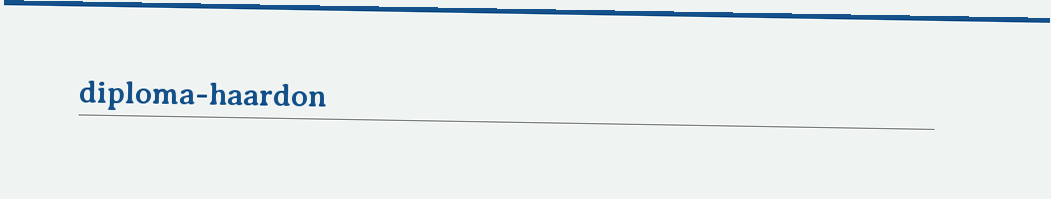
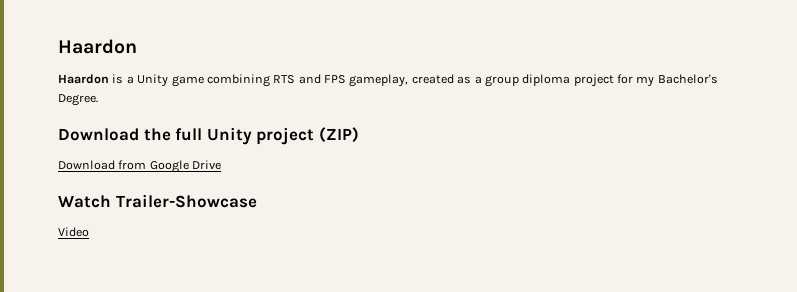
[78,80,328,114] diploma-haardon -> [58,39,137,54] [58,74,718,87] [58,94,98,106] [58,127,359,145] [58,160,222,173] [58,194,257,208] [58,227,89,237] Haardon // Haardon is a Unity game combining RTS and FPS gameplay, created as a group diploma project for my Bachelor's Degree. // Download the full Unity project (ZIP) // Download from Google Drive // Watch Trailer-Showcase // Video

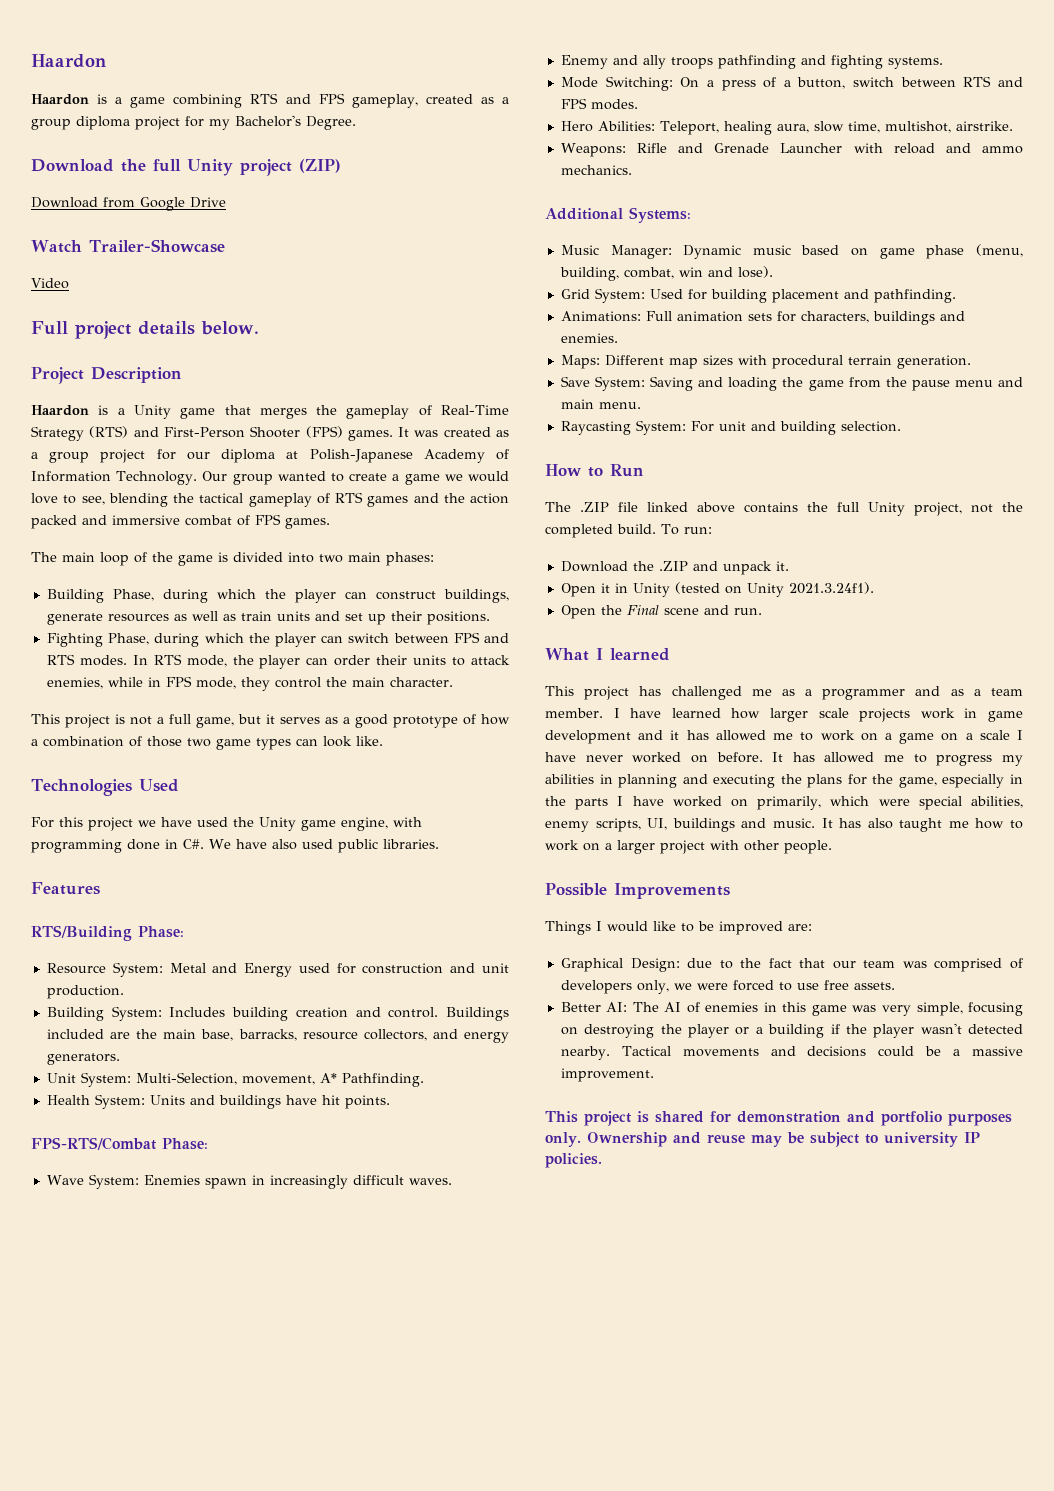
[137,74,169,87] Unity -> (123, 100) none
(89, 232) none -> [31,321,259,339] [31,367,182,384] [31,405,510,419] [31,426,510,441] [31,449,510,463] [31,471,509,485] [31,492,509,507] [31,514,330,529] [31,552,434,566] [46,589,510,603] [46,611,490,625] [46,632,509,647] [46,654,511,669] [46,676,453,691] [31,714,510,728] [31,736,383,750] [31,779,179,796] [31,817,422,831] [31,839,439,853] [31,882,100,895] [31,925,184,941] [46,962,510,977] [46,985,124,999] [46,1006,510,1021] [46,1029,510,1043] [46,1053,120,1065] [46,1072,424,1087] [46,1094,390,1109] [31,1137,208,1150] [46,1174,452,1189] [560,55,943,69] [560,76,1023,91] [560,98,638,110] [560,121,1013,135] [560,143,1024,157] [560,165,632,175] [545,207,691,223] [560,244,1024,259] [559,266,773,281] [560,288,956,303] [560,311,965,325] [560,333,618,343] [560,355,971,369] [560,376,1024,391] [560,399,641,409] [560,420,901,435] [545,464,644,477] [545,502,1023,516] [545,524,712,538] [560,561,789,575] [560,582,874,597] [560,605,762,619] [545,648,670,661] [545,686,1023,700] [545,708,1024,722] [545,730,1024,744] [545,752,1023,766] [545,774,1023,788] [545,796,1023,810] [545,818,1023,832] [545,840,832,854] [545,883,730,899] [545,921,812,935] [560,958,1024,972] [560,980,895,994] [560,1002,1023,1016] [560,1023,1023,1038] [560,1046,1024,1060] [560,1068,654,1082] [545,1111,1012,1126] [545,1132,980,1147] [545,1153,602,1168] // Full project details below. // Project Description // Haardon is a Unity game that merges the gameplay of Real-Time Strategy (RTS) and First-Person Shooter (FPS) games. It was created as a group project for our diploma at Polish-Japanese Academy of Information Technology. Our group wanted to create a game we would love to see, blending the tactical gameplay of RTS games and the action packed and immersive combat of FPS games. // The main loop of the game is divided into two main phases: // Building Phase, during which the player can construct buildings, generate resources as well as train units and set up their positions. // Fighting Phase, during which the player can switch between FPS and RTS modes. In RTS mode, the player can order their units to attack enemies, while in FPS mode, they control the main character. // This project is not a full game, but it serves as a good prototype of how a combination of those two game types can look like. // Technologies Used // For this project we have used the Unity game engine, with programming done in C#. We have also used public libraries. // Features // RTS/Building Phase: // Resource System: Metal and Energy used for construction and unit production. // Building System: Includes building creation and control. Buildings included are the main base, barracks, resource collectors, and energy generators. // Unit System: Multi-Selection, movement, A* Pathfinding. // Health System: Units and buildings have hit points. // FPS-RTS/Combat Phase: // Wave System: Enemies spawn in increasingly difficult waves. // Enemy and ally troops pathfinding and fighting systems. // Mode Switching: On a press of a button, switch between RTS and FPS modes. // Hero Abilities: Teleport, healing aura, slow time, multishot, airstrike. // Weapons: Rifle and Grenade Launcher with reload and ammo mechanics. // Additional Systems: // Music Manager: Dynamic music based on game phase (menu, building, combat, win and lose). // Grid System: Used for building placement and pathfinding. // Animations: Full animation sets for characters, buildings and enemies. // Maps: Different map sizes with procedural terrain generation. // Save System: Saving and loading the game from the pause menu and main menu. // Raycasting System: For unit and building selection. // How to Run // The .ZIP file linked above contains the full Unity project, not the completed build. To run: // Download the .ZIP and unpack it. // Open it in Unity (tested on Unity 2021.3.24f1). // Open the Final scene and run. // What I learned // This project has challenged me as a programmer and as a team member. I have learned how larger scale projects work in game development and it has allowed me to work on a game on a scale I have never worked on before. It has allowed me to progress my abilities in planning and executing the plans for the game, especially in the parts I have worked on primarily, which were special abilities, enemy scripts, UI, buildings and music. It has also taught me how to work on a larger project with other people. // Possible Improvements // Things I would like to be improved are: // Graphical Design: due to the fact that our team was comprised of developers only, we were forced to use free assets. // Better AI: The AI of enemies in this game was very simple, focusing on destroying the player or a building if the player wasn't detected nearby. Tactical movements and decisions could be a massive improvement. // This project is shared for demonstration and portfolio purposes only. Ownership and reuse may be subject to university IP policies.

